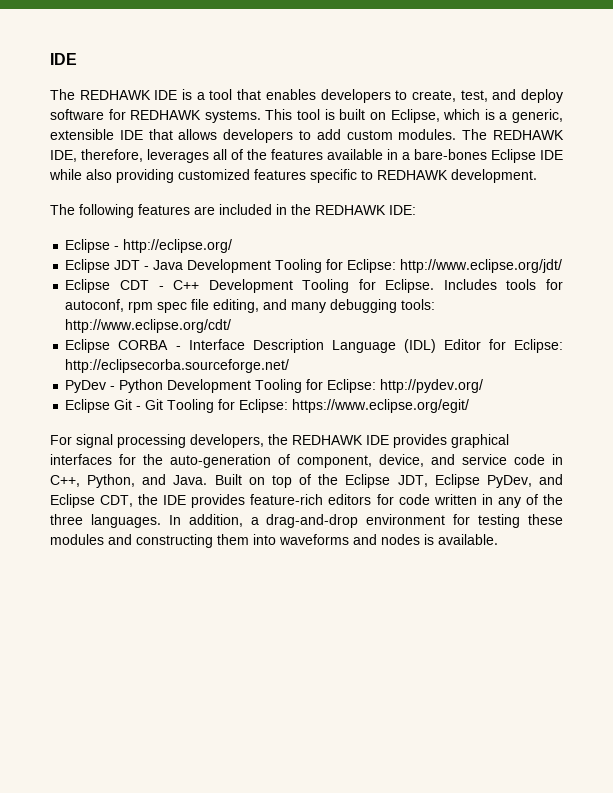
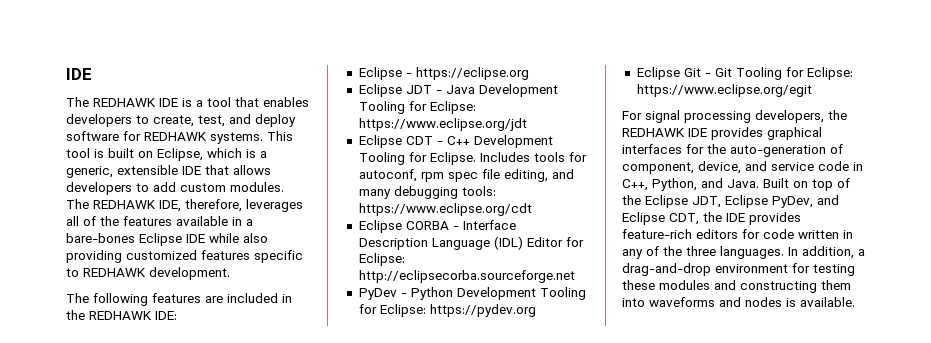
[123,239,233,253] http://eclipse.org/ -> [415,67,529,80] https://eclipse.org
[400,259,563,273] http://www.eclipse.org/jdt/ -> [358,118,527,131] https://www.eclipse.org/jdt
[65,319,232,333] http://www.eclipse.org/cdt/ -> [358,203,532,216] https://www.eclipse.org/cdt
[65,359,290,373] http://eclipsecorba.sourceforge.net/ -> [358,270,575,283] http://eclipsecorba.sourceforge.net
[380,379,484,393] http://pydev.org/ -> [429,304,536,317] https://pydev.org
[292,399,470,413] https://www.eclipse.org/egit/ -> [636,84,812,97] https://www.eclipse.org/egit

